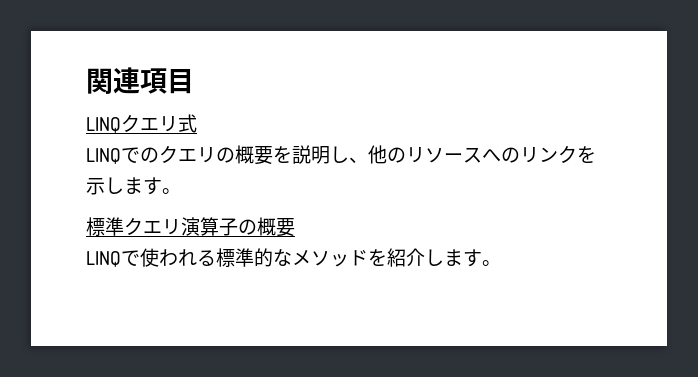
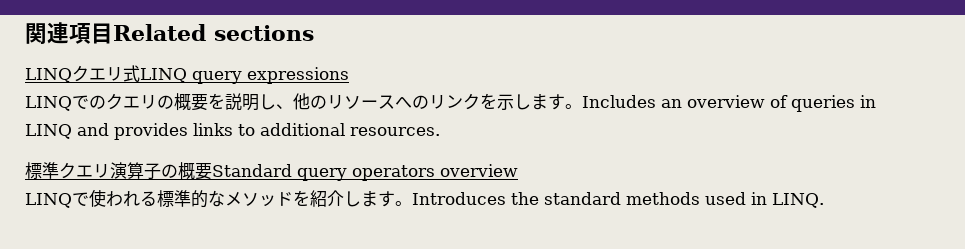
(194, 81) none -> [113,24,314,41] Related sections
(197, 123) none -> [140,67,349,84] LINQ query expressions
(181, 191) none -> [582,95,876,112] [25,123,440,140] Includes an overview of queries in LINQ and provides links to additional resources.
(295, 227) none -> [212,164,518,181] Standard query operators overview
(501, 263) none -> [412,192,824,208] Introduces the standard methods used in LINQ.

